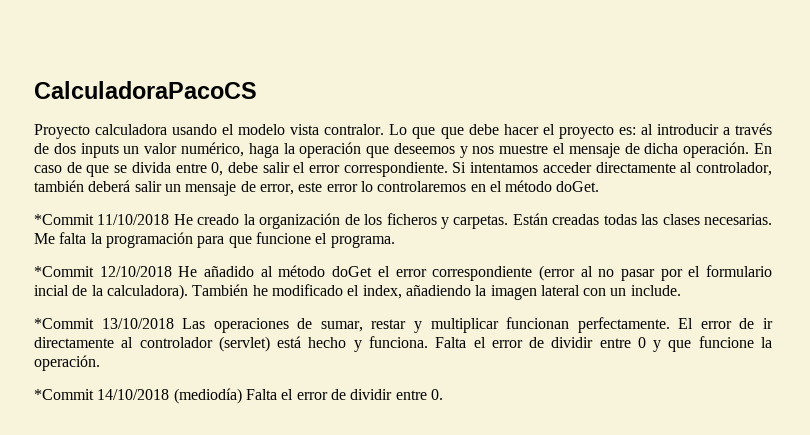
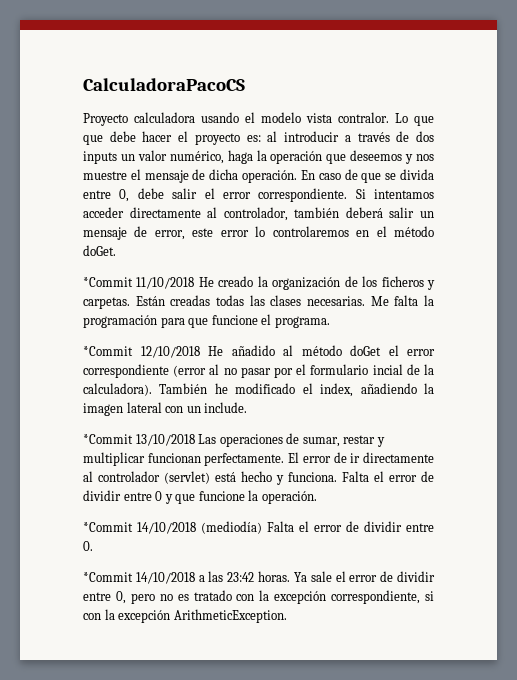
(443, 394) none -> [83,571,435,584] [83,590,434,604] [83,609,287,623] // *Commit 14/10/2018 a las 23:42 horas. Ya sale el error de dividir entre 0, pero no es tratado con la excepción correspondiente, si con la excepción ArithmeticException.

